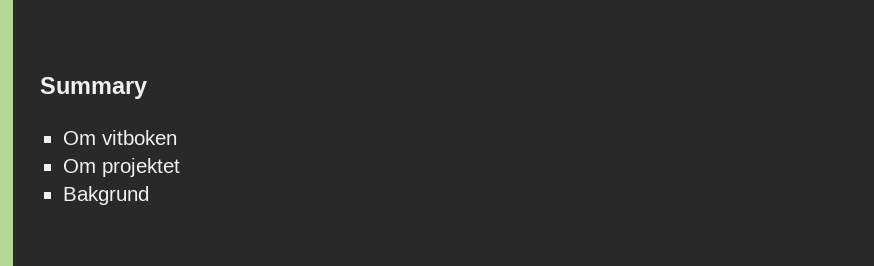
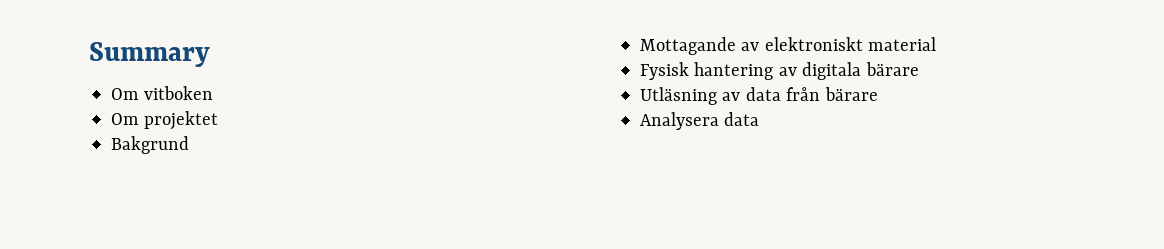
(149, 195) none -> [640,37,937,55] [640,62,919,80] [640,87,878,105] [640,112,760,130] // Mottagande av elektroniskt material // Fysisk hantering av digitala bärare // Utläsning av data från bärare // Analysera data

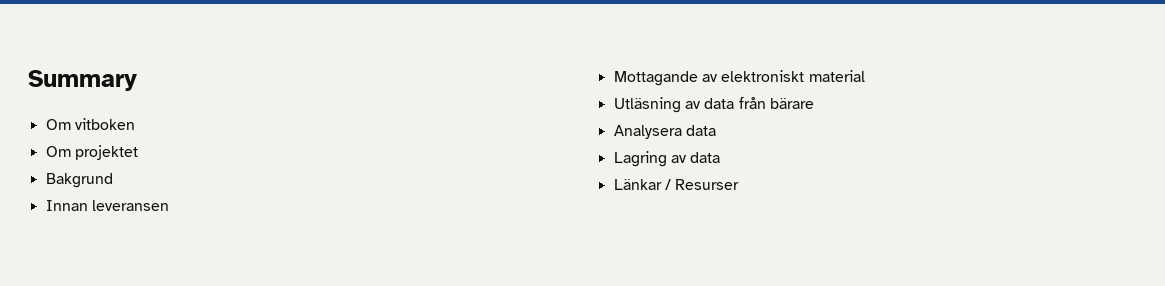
(189, 145) none -> [45,200,169,211] // Innan leveransen
[640,62,919,80] // Fysisk hantering av digitala bärare -> (865, 76) none
(760, 119) none -> [613,151,721,167] [613,179,740,190] // Lagring av data // Länkar / Resurser

